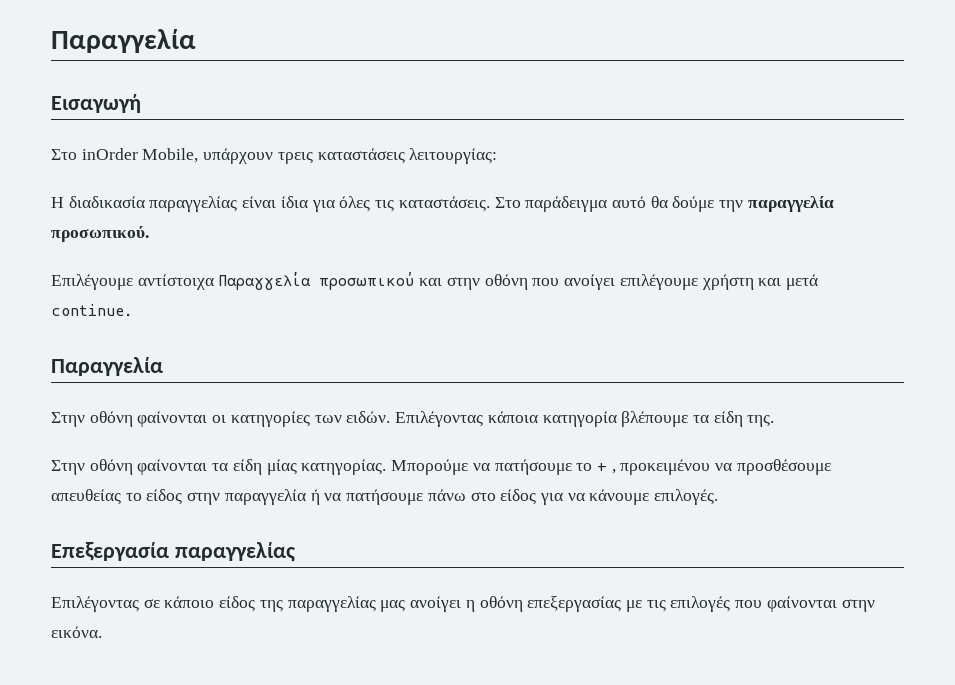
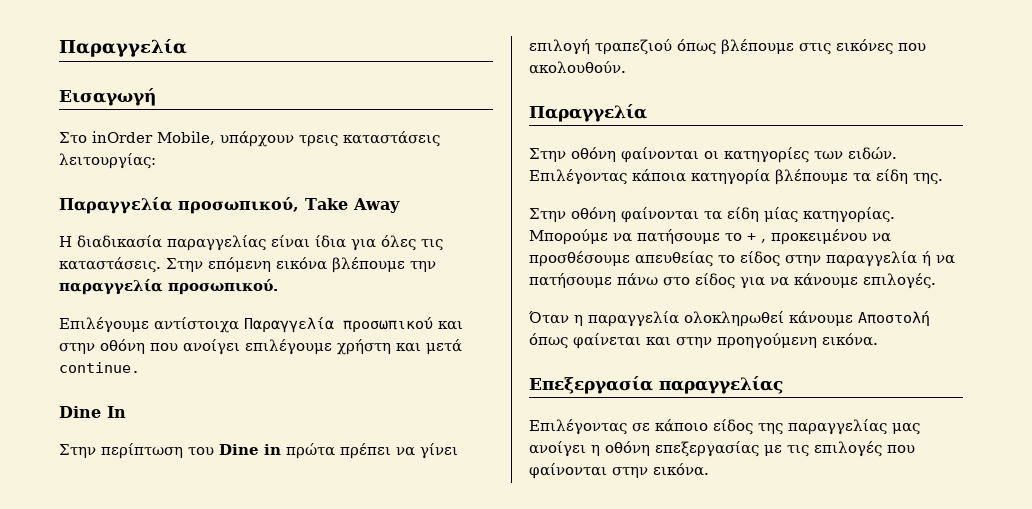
(498, 156) none -> [59,197,400,214] // Παραγγελία προσωπικού, Take Away
[494,196,715,212] Στο παράδειγμα αυτό θα δούμε -> [166,257,405,273] Στην επόμενη εικόνα βλέπουμε
(133, 310) none -> [59,406,126,418] [59,443,458,459] [529,39,926,55] [529,61,626,74] // Dine In // Στην περίπτωση του Dine in πρώτα πρέπει να γίνει επιλογή τραπεζιού όπως βλέπουμε στις εικόνες που ακολουθούν.
(719, 497) none -> [529,311,930,327] [529,333,878,349] // Όταν η παραγγελία ολοκληρωθεί κάνουμε Αποστολή όπως φαίνεται και στην προηγούμενη εικόνα.

